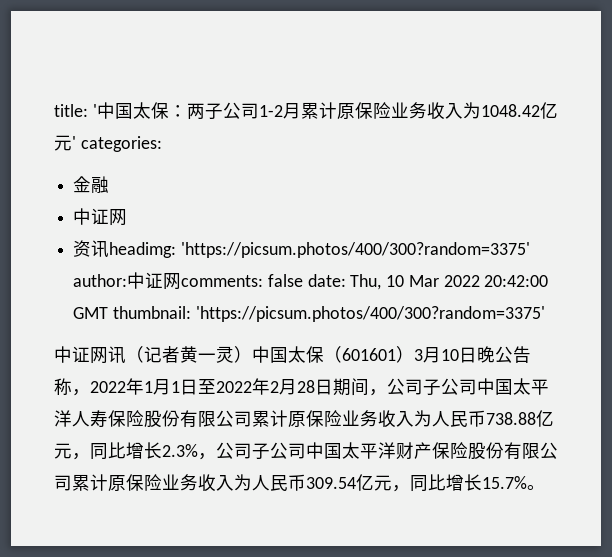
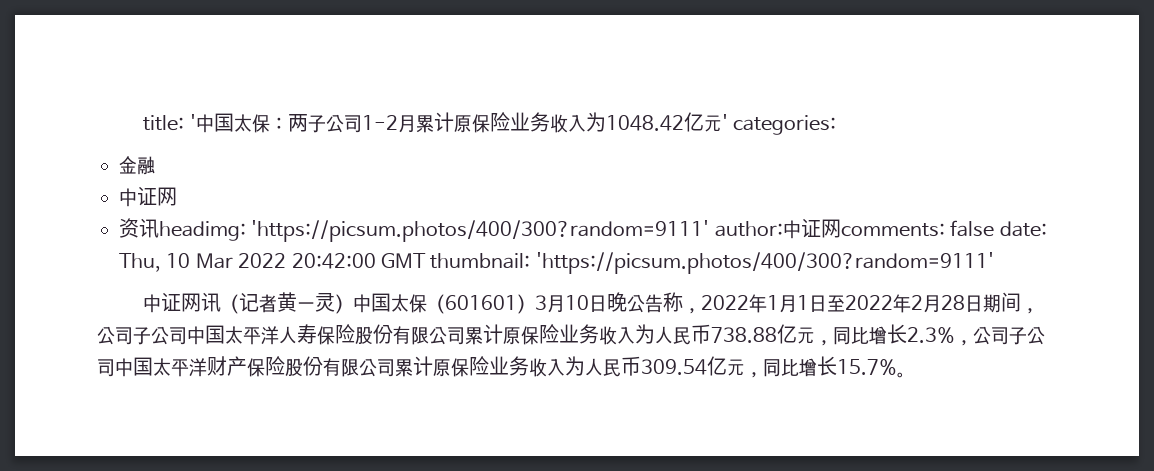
[180,242,530,258] 'https://picsum.photos/400/300?random=3375' -> [251,220,710,242] 'https://picsum.photos/400/300?random=9111'
[195,306,545,322] 'https://picsum.photos/400/300?random=3375' -> [535,252,994,274] 'https://picsum.photos/400/300?random=9111'

